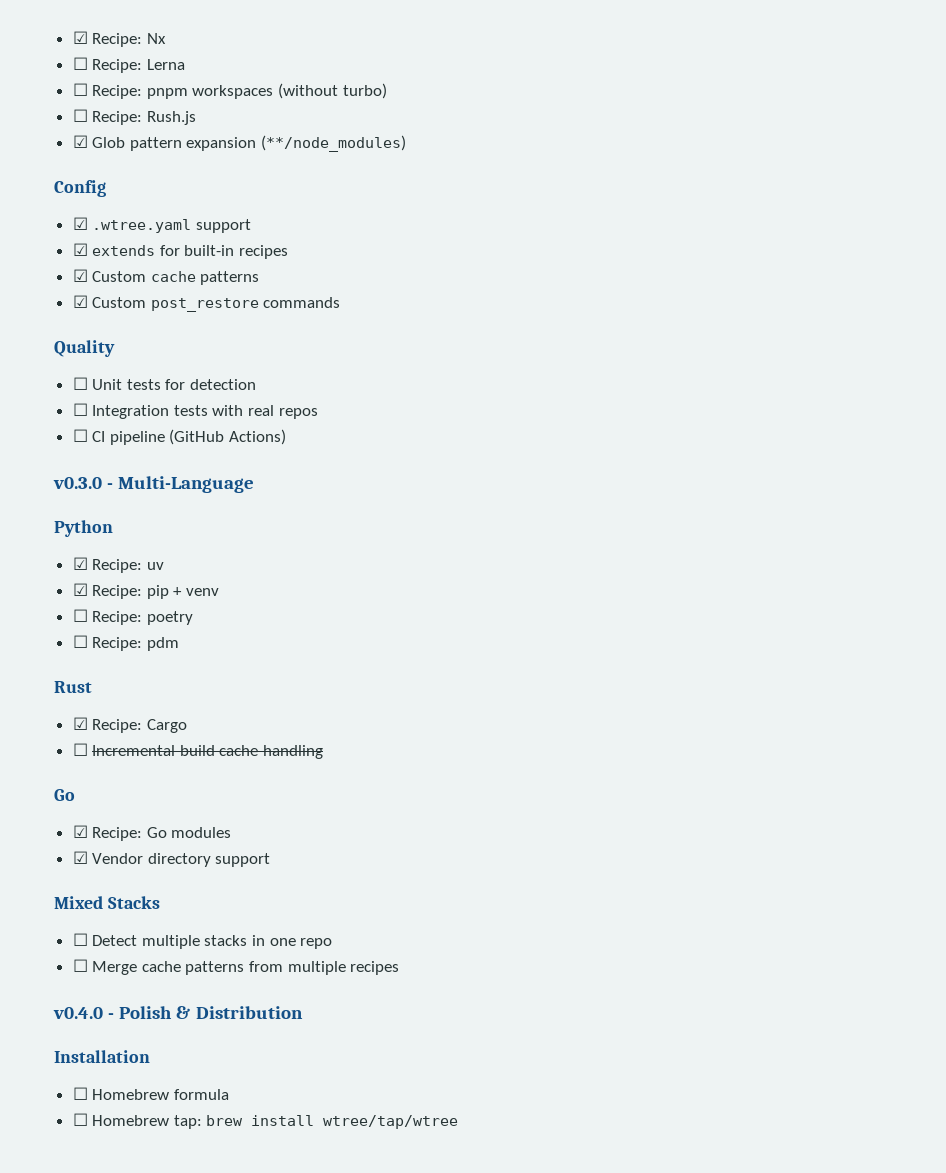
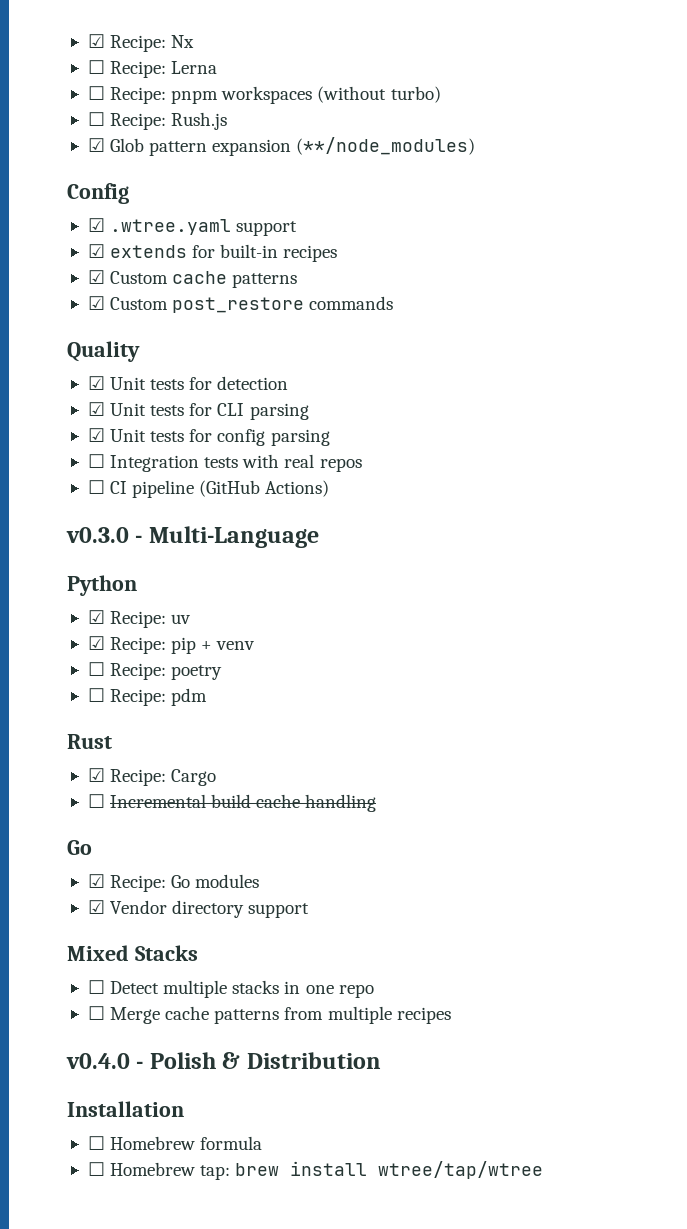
[72,377,88,390] ☐ -> [87,376,105,390] ☑
(257, 384) none -> [87,402,309,420] [87,428,330,446] // ☑ Unit tests for CLI parsing // ☑ Unit tests for config parsing

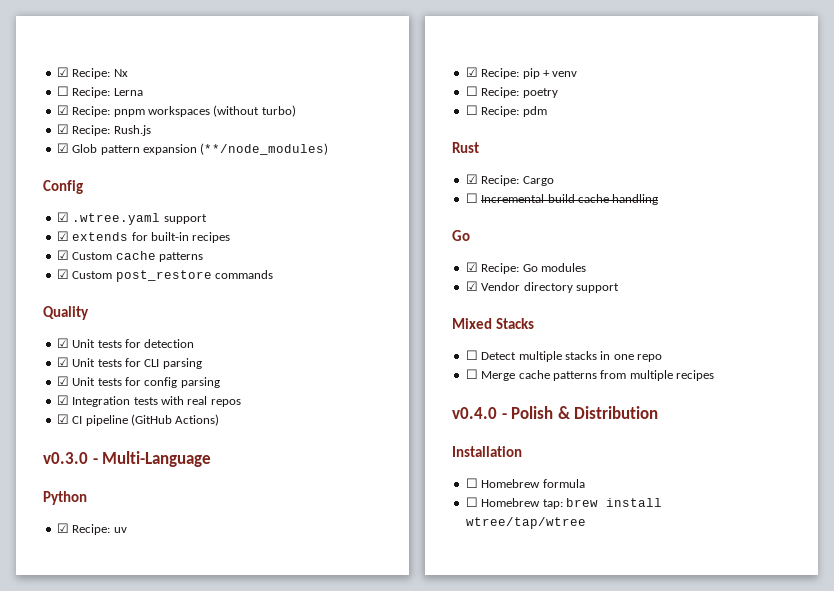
[87,86,105,100] ☐ -> [56,105,69,115] ☑
[87,112,105,126] ☐ -> [56,124,69,134] ☑
[87,454,105,468] ☐ -> [56,395,69,405] ☑
[87,480,105,494] ☐ -> [56,414,69,424] ☑

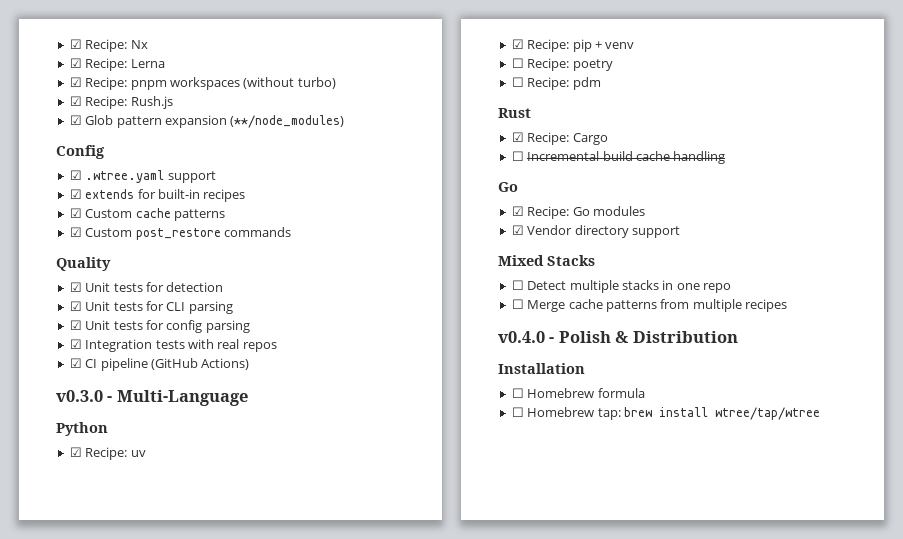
[56,86,69,96] ☐ -> [69,58,82,68] ☑

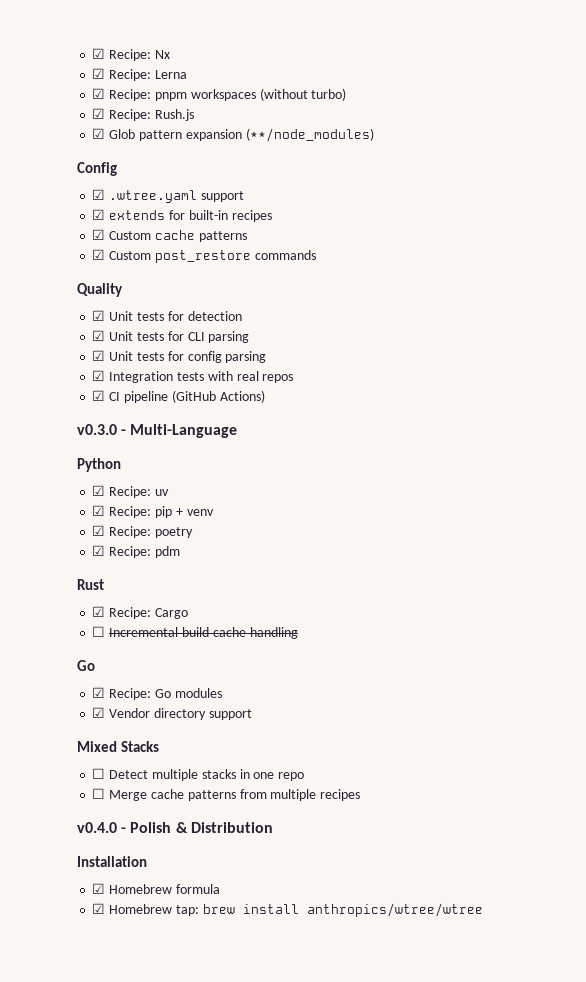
[511,58,524,68] ☐ -> [92,525,106,536] ☑
[511,77,524,87] ☐ -> [92,545,106,556] ☑
[511,388,524,398] ☐ -> [92,883,106,894] ☑
[511,407,524,417] ☐ -> [92,903,106,914] ☑
[714,407,820,420] wtree/tap/wtree -> [306,903,483,917] anthropics/wtree/wtree

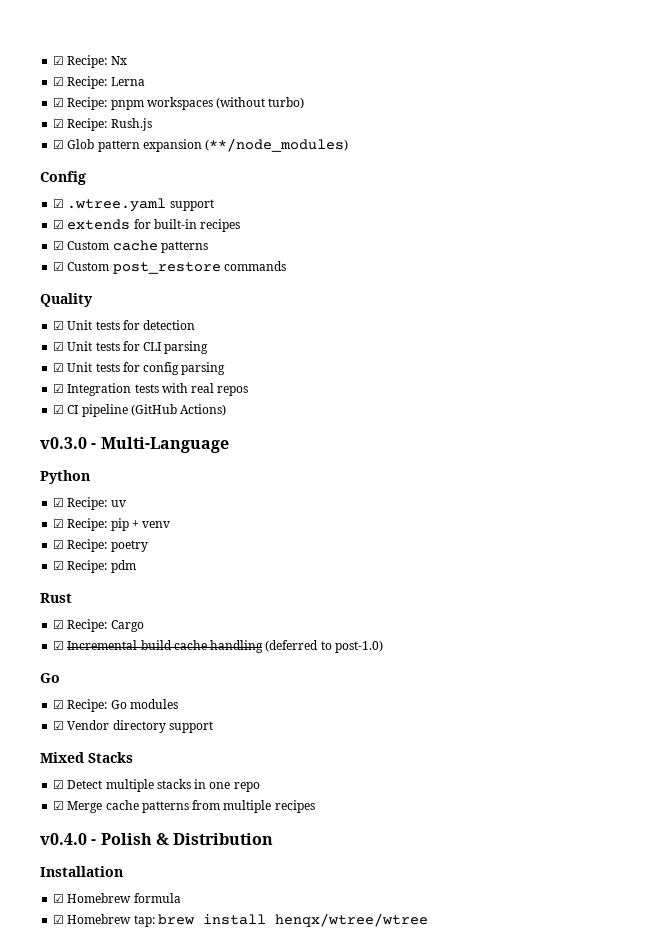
[92,626,106,637] ☐ -> [53,641,65,650] ☑
(298, 633) none -> [265,640,383,653] (deferred to post-1.0)
[92,768,106,779] ☐ -> [53,780,65,789] ☑
[92,788,106,799] ☐ -> [53,801,65,810] ☑
[306,903,483,917] anthropics/wtree/wtree -> [274,913,428,927] henqx/wtree/wtree

